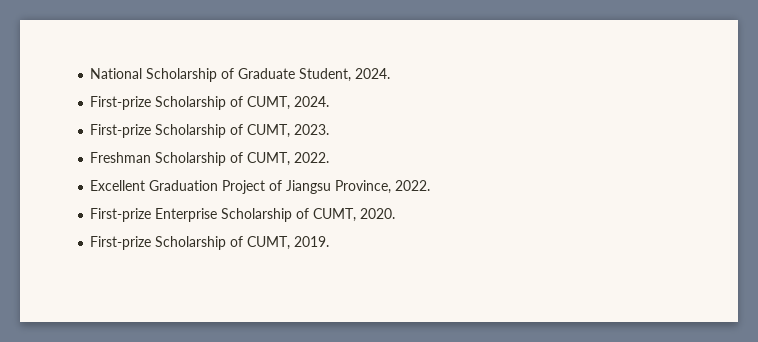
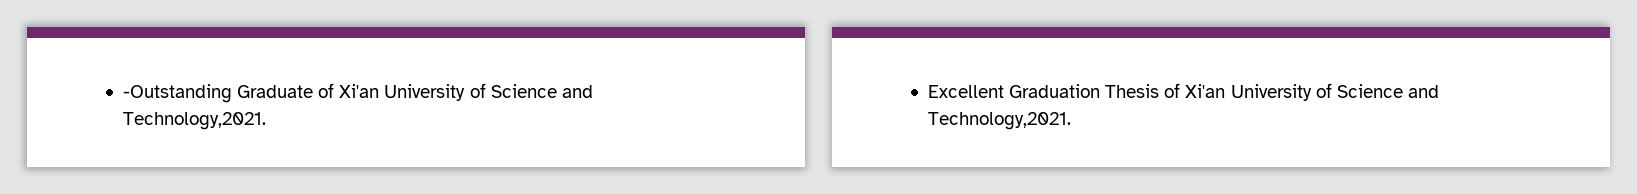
[90,68,391,82] [90,96,330,110] [90,124,330,138] [90,152,330,166] [90,180,431,194] [90,208,396,222] [90,236,330,250] National Scholarship of Graduate Student, 2024. // First-prize Scholarship of CUMT, 2024. // First-prize Scholarship of CUMT, 2023. // Freshman Scholarship of CUMT, 2022. // Excellent Graduation Project of Jiangsu Province, 2022. // First-prize Enterprise Scholarship of CUMT, 2020. // First-prize Scholarship of CUMT, 2019. -> [122,83,593,103] [122,112,266,130] [927,83,1439,101] [927,112,1071,130] -Outstanding Graduate of Xi'an University of Science and Technology,2021. // Excellent Graduation Thesis of Xi'an University of Science and Technology,2021.

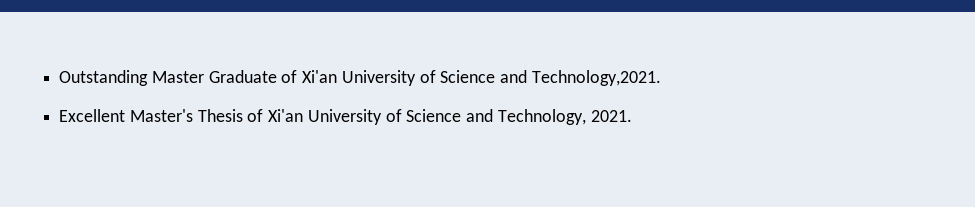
[122,84,232,103] -Outstanding -> [59,70,204,86] Outstanding Master
[1009,84,1101,98] Graduation -> [129,109,193,122] Master's
[927,112,1071,130] Technology,2021. -> [497,109,632,125] Technology, 2021.

